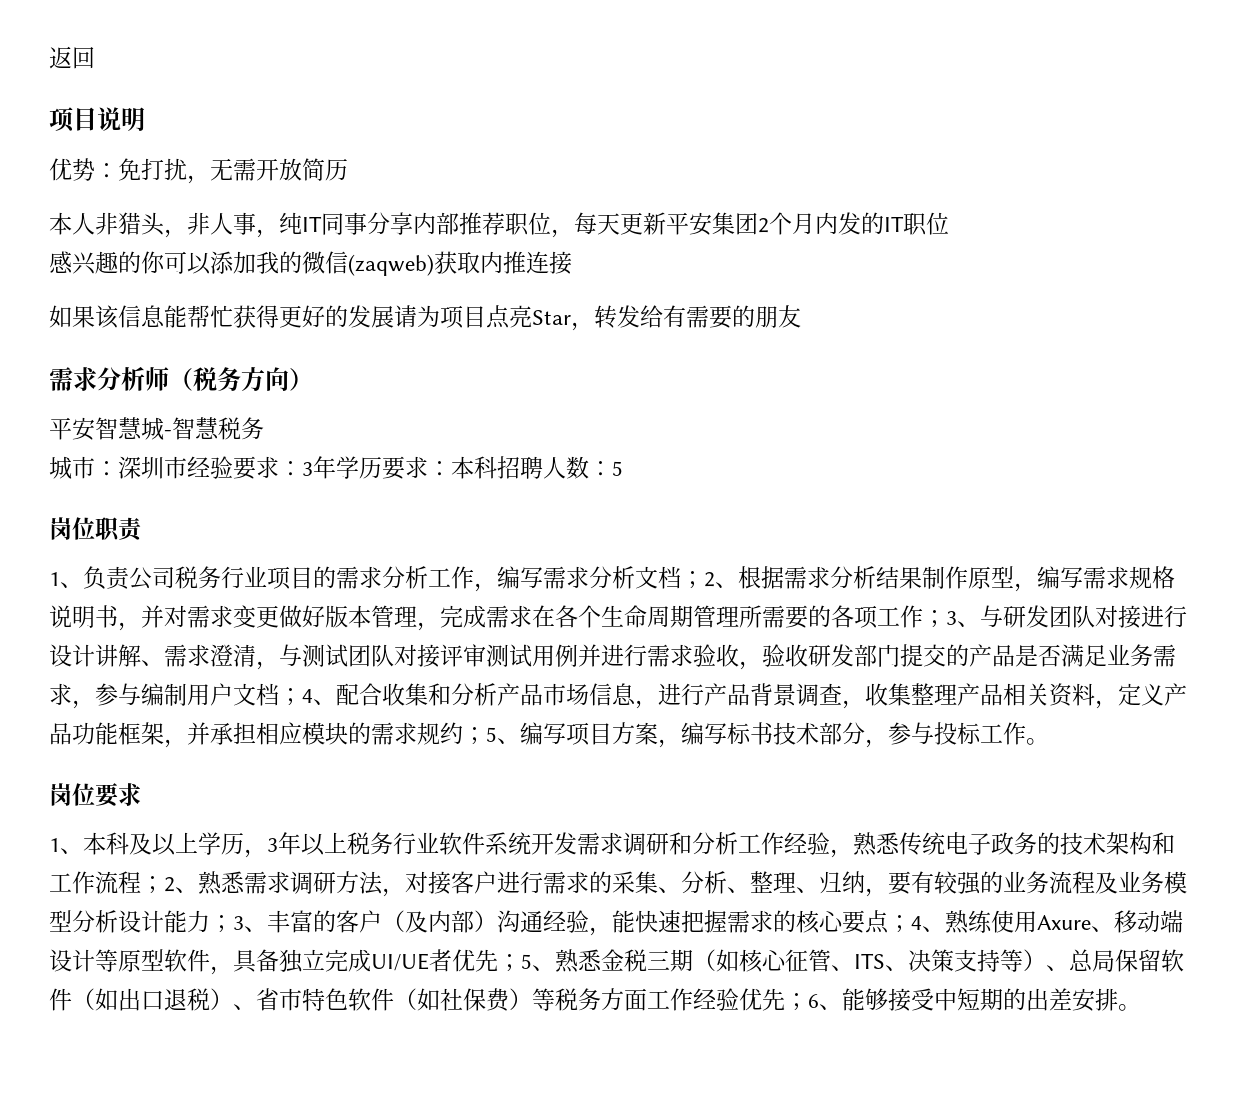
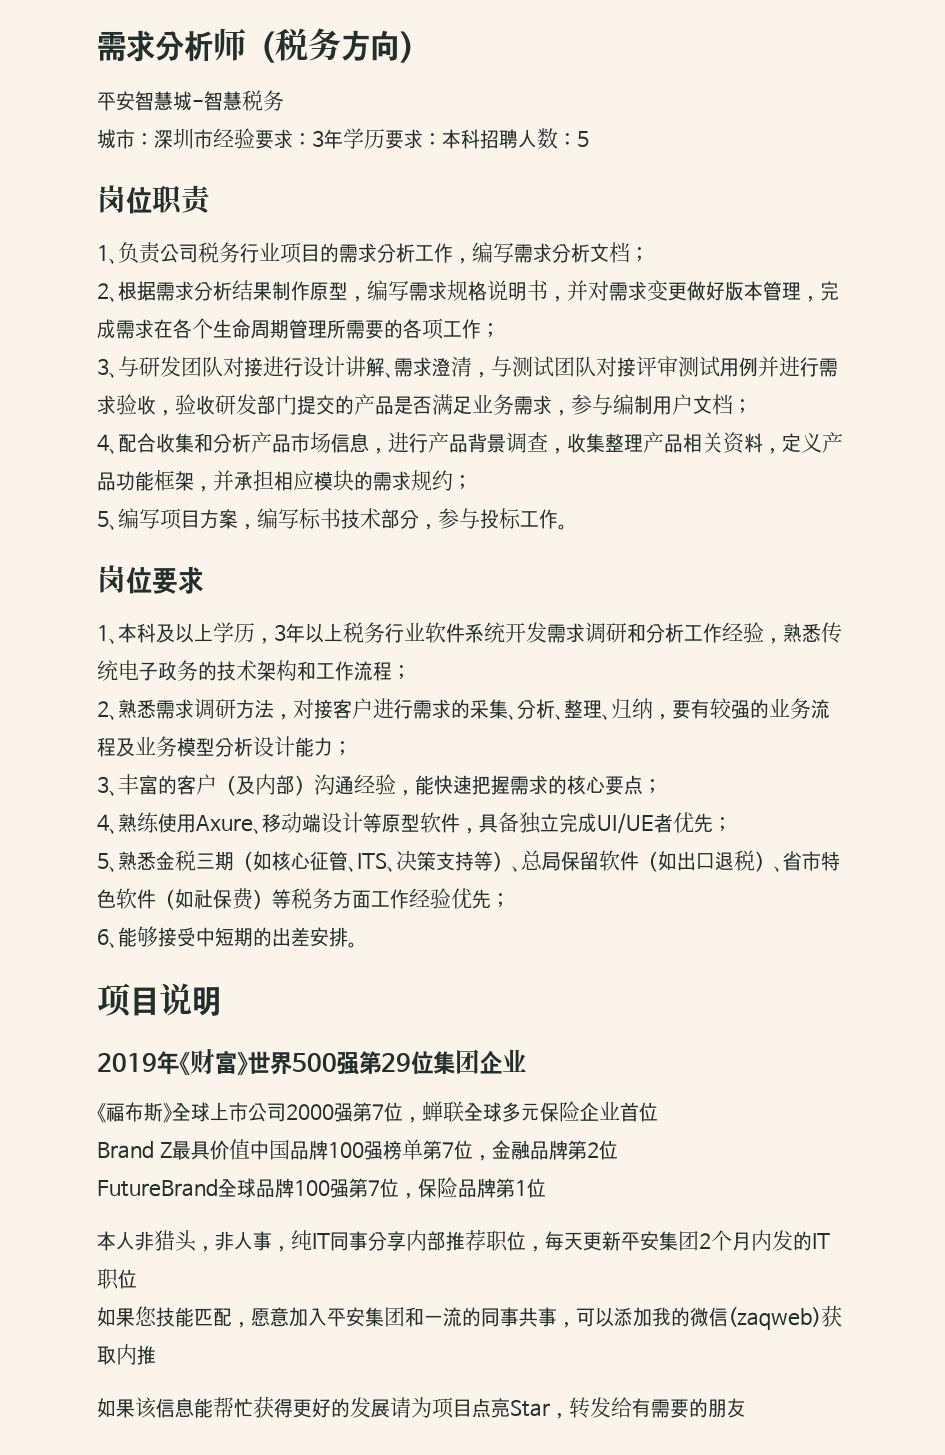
[49,46,95,69] [49,107,145,132] [49,158,348,184] [49,212,949,238] [49,251,572,276] [49,305,801,331] 返回 // 项目说明 // 优势：免打扰，无需开放简历 // 本人非猎头，非人事，纯IT同事分享内部推荐职位，每天更新平安集团2个月内发的IT职位 // 感兴趣的你可以添加我的微信(zaqweb)获取内推连接 // 如果该信息能帮忙获得更好的发展请为项目点亮Star，转发给有需要的朋友 // -> (97, 46) none
(704, 580) none -> (649, 254) //
(946, 619) none -> (500, 330) //
(302, 697) none -> (752, 406) //
(486, 736) none -> (472, 482) //
(164, 885) none -> (411, 672) //
(233, 924) none -> (352, 748) //
(911, 924) none -> (662, 786) //
(521, 963) none -> (732, 824) //
(808, 1002) none -> (510, 900) //
(1141, 1007) none -> [97,983,221,1018] [97,1049,527,1076] [97,1101,658,1123] [97,1139,618,1161] [97,1177,546,1199] [97,1230,830,1252] [97,1268,137,1290] [97,1305,842,1330] [97,1344,156,1365] [97,1396,746,1419] // 项目说明 // 2019年《财富》世界500强第29位集团企业 // 《福布斯》全球上市公司2000强第7位，蝉联全球多元保险企业首位 // Brand Z最具价值中国品牌100强榜单第7位，金融品牌第2位 // FutureBrand全球品牌100强第7位，保险品牌第1位 // 本人非猎头，非人事，纯IT同事分享内部推荐职位，每天更新平安集团2个月内发的IT职位 // 如果您技能匹配，愿意加入平安集团和一流的同事共事，可以添加我的微信(zaqweb)获取内推 // 如果该信息能帮忙获得更好的发展请为项目点亮Star，转发给有需要的朋友

